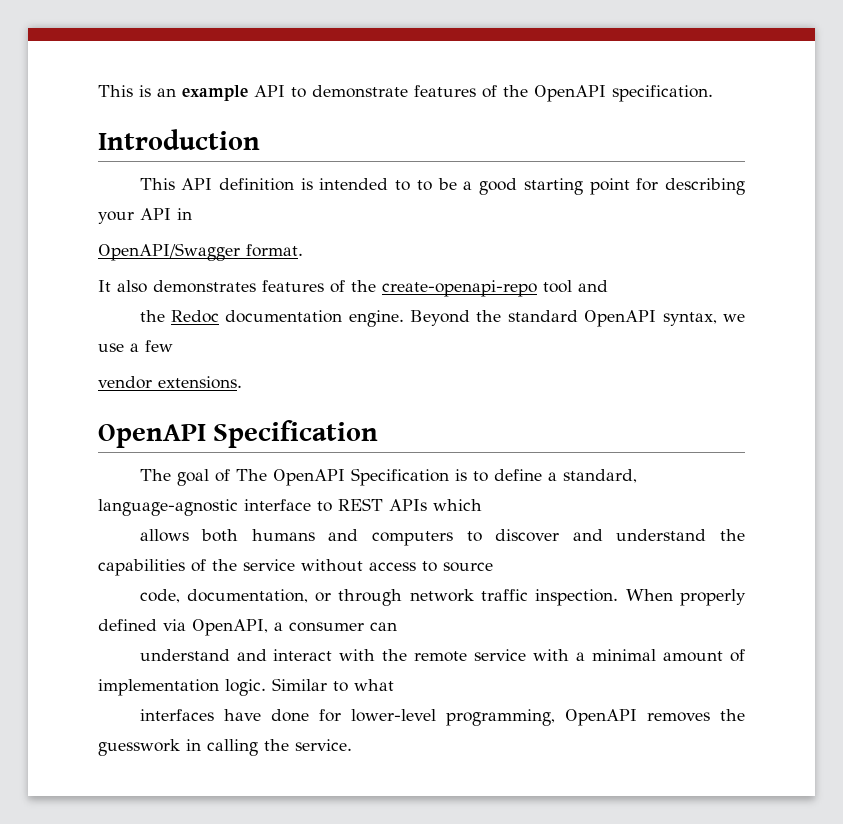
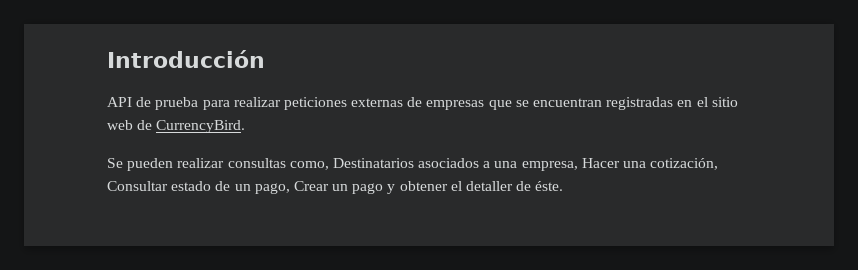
[98,85,713,102] [98,129,260,150] [139,178,745,195] [98,208,192,224] [98,243,303,261] [98,280,608,297] [139,310,745,327] [98,340,173,352] [98,376,242,389] [98,420,379,448] [139,468,637,486] [98,498,482,516] [139,529,745,546] [98,559,493,576] [139,589,746,606] [98,619,397,636] [139,649,745,662] [98,678,394,696] [139,709,745,726] [98,739,352,756] This is an example API to demonstrate features of the OpenAPI specification. // Introduction // This API definition is intended to to be a good starting point for describing your API in // OpenAPI/Swagger format. // It also demonstrates features of the create-openapi-repo tool and // the Redoc documentation engine. Beyond the standard OpenAPI syntax, we use a few // vendor extensions. // OpenAPI Specification // The goal of The OpenAPI Specification is to define a standard, language-agnostic interface to REST APIs which // allows both humans and computers to discover and understand the capabilities of the service without access to source // code, documentation, or through network traffic inspection. When properly defined via OpenAPI, a consumer can // understand and interact with the remote service with a minimal amount of implementation logic. Similar to what // interfaces have done for lower-level programming, OpenAPI removes the guesswork in calling the service. -> [107,50,265,68] [107,97,738,110] [107,120,246,133] [107,158,719,171] [107,181,564,194] Introducción // API de prueba para realizar peticiones externas de empresas que se encuentran registradas en el sitio web de CurrencyBird. // Se pueden realizar consultas como, Destinatarios asociados a una empresa, Hacer una cotización, Consultar estado de un pago, Crear un pago y obtener el detaller de éste.

